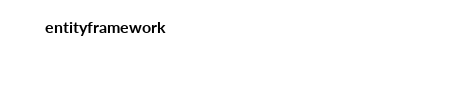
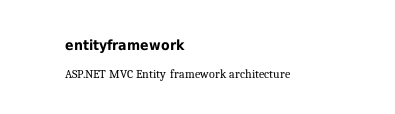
(166, 29) none -> [65,69,291,81] // ASP.NET MVC Entity framework architecture

